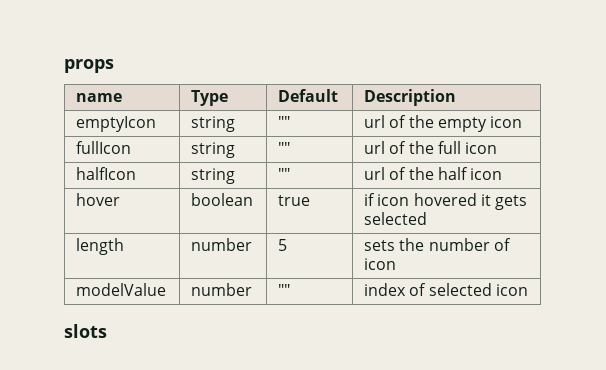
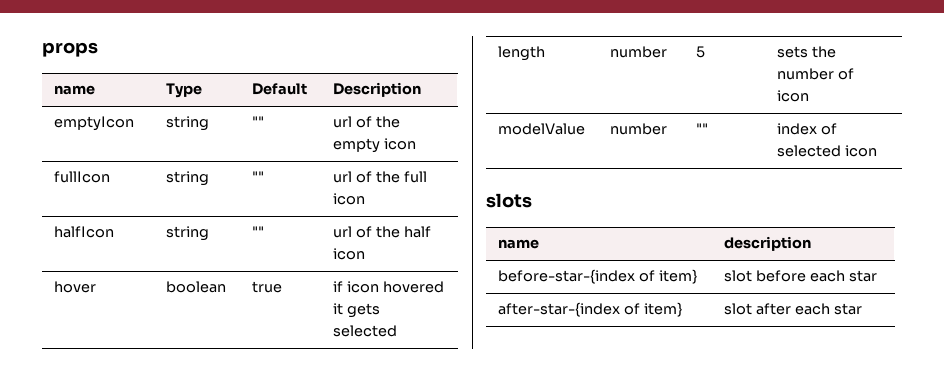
(107, 331) none -> [498,239,540,249] [724,236,812,251] [498,269,698,284] [724,270,878,282] [498,302,683,317] [724,303,863,315] // name | description // before-star-{index of item} | slot before each star // after-star-{index of item} | slot after each star

